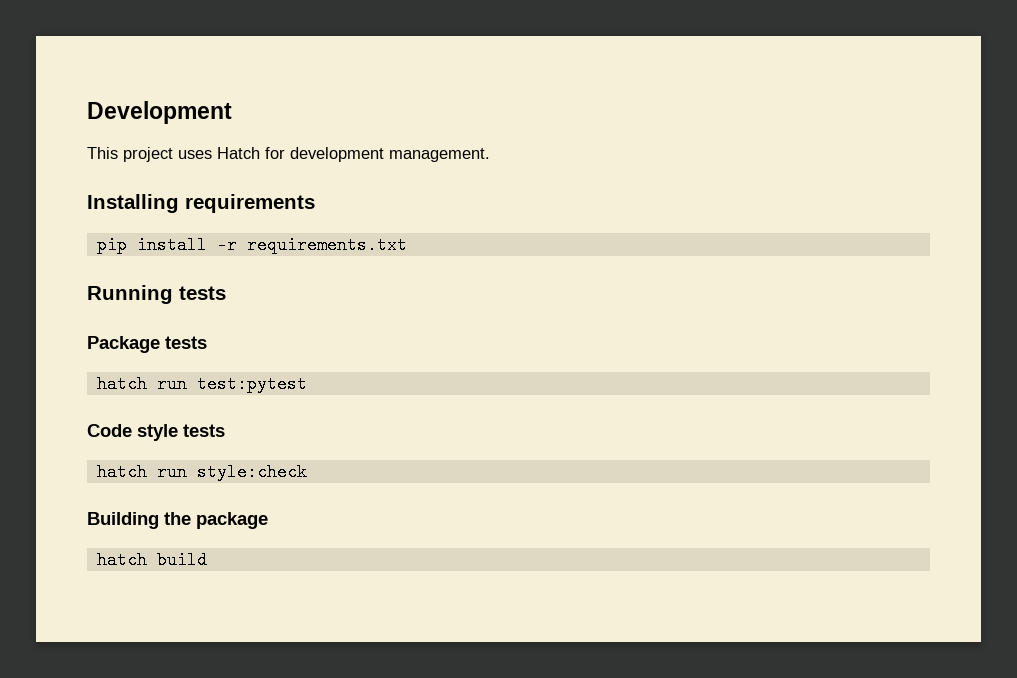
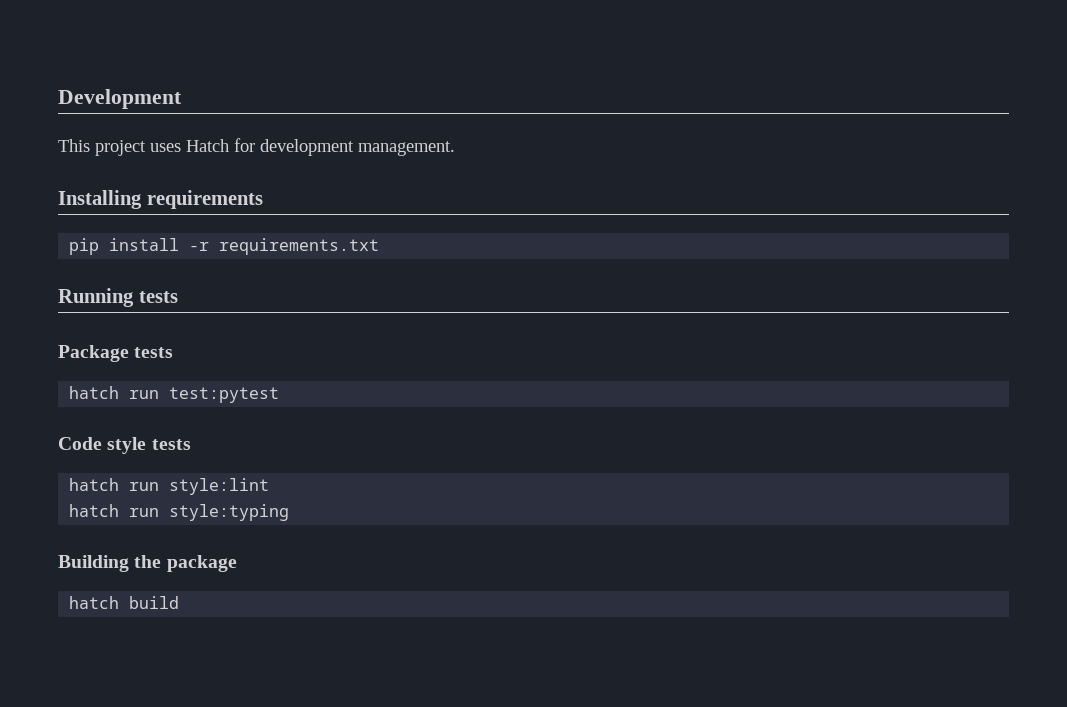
[196,463,307,481] style:check -> [169,478,270,495] [69,504,290,521] style:lint // hatch run style:typing

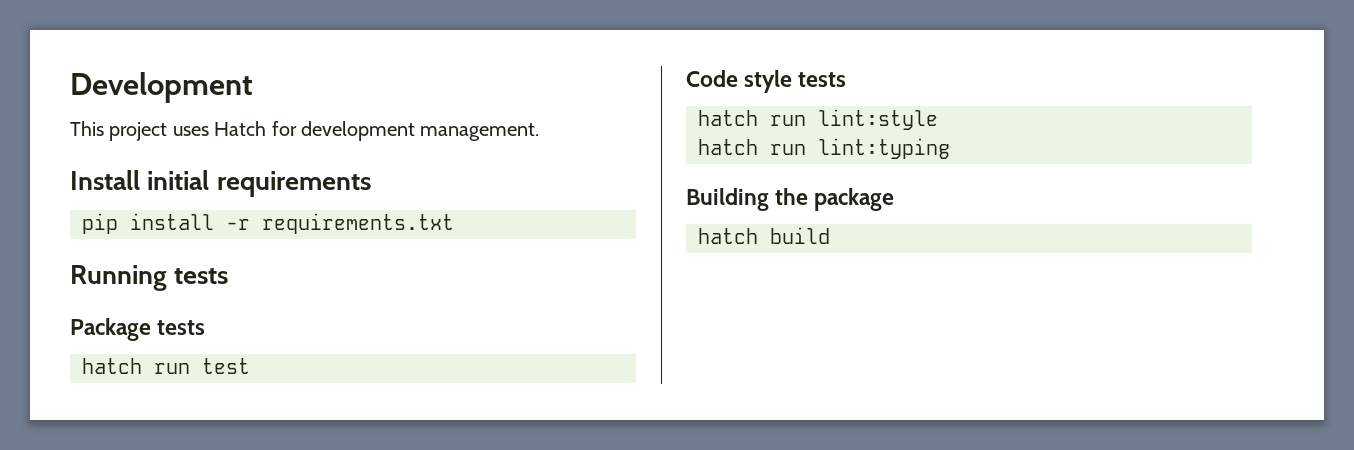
[58,190,142,209] Installing -> [70,170,210,190] Install initial
[169,387,280,403] test:pytest -> [202,358,250,374] test
[169,478,270,495] [69,504,290,521] style:lint // hatch run style:typing -> [818,109,938,130] [698,138,950,159] lint:style // hatch run lint:typing

